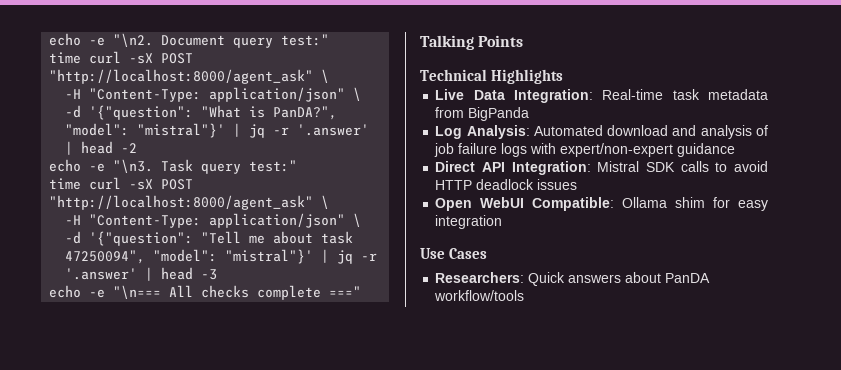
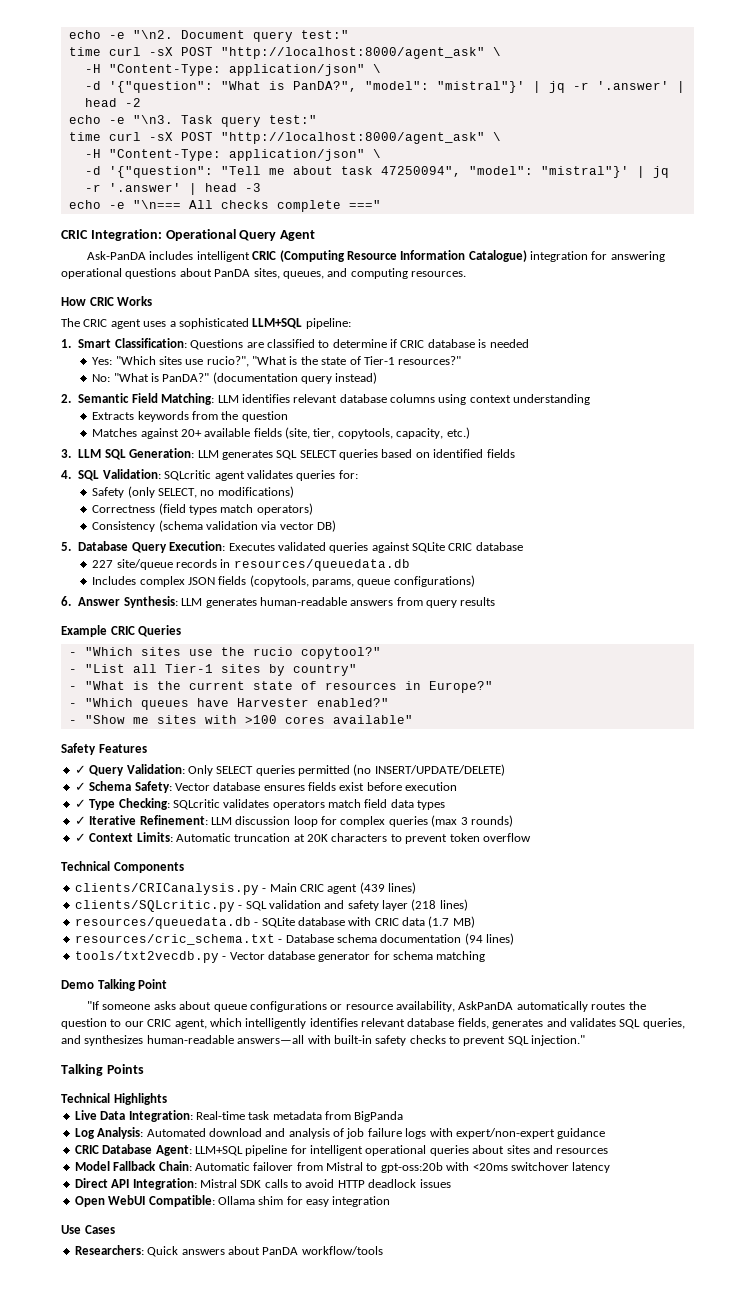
(362, 291) none -> [61,229,316,241] [87,250,665,262] [61,268,466,279] [61,296,153,306] [61,318,351,329] [61,338,529,350] [92,356,462,367] [92,372,378,384] [61,393,591,405] [92,411,288,422] [92,427,470,439] [61,448,515,460] [61,469,358,481] [92,486,294,498] [92,503,313,515] [92,520,337,532] [61,541,523,553] [92,559,410,571] [92,575,475,587] [61,596,496,608] [61,625,182,637] [68,647,381,659] [68,664,357,676] [68,681,493,693] [68,698,389,710] [68,715,413,724] [61,743,147,755] [74,764,505,776] [74,781,458,793] [74,798,446,810] [74,815,513,827] [74,832,531,844] [61,861,184,873] [74,882,416,895] [74,899,468,912] [74,916,475,929] [74,933,514,945] [74,951,486,963] [61,979,168,991] [87,1001,646,1012] [61,1018,685,1029] [61,1035,586,1046] // CRIC Integration: Operational Query Agent // Ask-PanDA includes intelligent CRIC (Computing Resource Information Catalogue) integration for answering operational questions about PanDA sites, queues, and computing resources. // How CRIC Works // The CRIC agent uses a sophisticated LLM+SQL pipeline: // 1. Smart Classification: Questions are classified to determine if CRIC database is needed // Yes: "Which sites use rucio?", "What is the state of Tier-1 resources?" // No: "What is PanDA?" (documentation query instead) // 2. Semantic Field Matching: LLM identifies relevant database columns using context understanding // Extracts keywords from the question // Matches against 20+ available fields (site, tier, copytools, capacity, etc.) // 3. LLM SQL Generation: LLM generates SQL SELECT queries based on identified fields // 4. SQL Validation: SQLcritic agent validates queries for: // Safety (only SELECT, no modifications) // Correctness (field types match operators) // Consistency (schema validation via vector DB) // 5. Database Query Execution: Executes validated queries against SQLite CRIC database // 227 site/queue records in resources/queuedata.db // Includes complex JSON fields (copytools, params, queue configurations) // 6. Answer Synthesis: LLM generates human-readable answers from query results // Example CRIC Queries // - "Which sites use the rucio copytool?" // - "List all Tier-1 sites by country" // - "What is the current state of resources in Europe?" // - "Which queues have Harvester enabled?" // - "Show me sites with >100 cores available" // Safety Features // ✓ Query Validation: Only SELECT queries permitted (no INSERT/UPDATE/DELETE) // ✓ Schema Safety: Vector database ensures fields exist before execution // ✓ Type Checking: SQLcritic validates operators match field data types // ✓ Iterative Refinement: LLM discussion loop for complex queries (max 3 rounds) // ✓ Context Limits: Automatic truncation at 20K characters to prevent token overflow // Technical Components // clients/CRICanalysis.py - Main CRIC agent (439 lines) // clients/SQLcritic.py - SQL validation and safety layer (218 lines) // resources/queuedata.db - SQLite database with CRIC data (1.7 MB) // resources/cric_schema.txt - Database schema documentation (94 lines) // tools/txt2vecdb.py - Vector database generator for schema matching // Demo Talking Point // "If someone asks about queue configurations or resource availability, AskPanDA automatically routes the question to our CRIC agent, which intelligently identifies relevant database fields, generates and validates SQL queries, and synthesizes human-readable answers—all with built-in safety checks to prevent SQL injection."
(736, 150) none -> [74,1144,609,1156] [74,1161,611,1173] // CRIC Database Agent: LLM+SQL pipeline for intelligent operational queries about sites and resources // Model Fallback Chain: Automatic failover from Mistral to gpt-oss:20b with <20ms switchover latency

